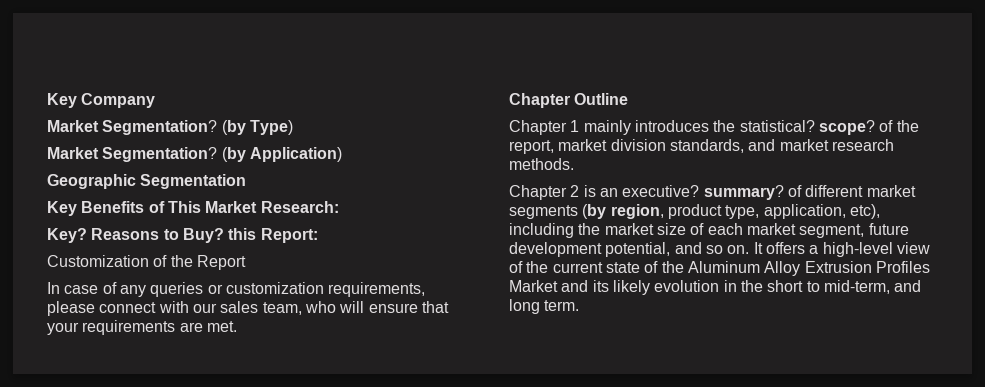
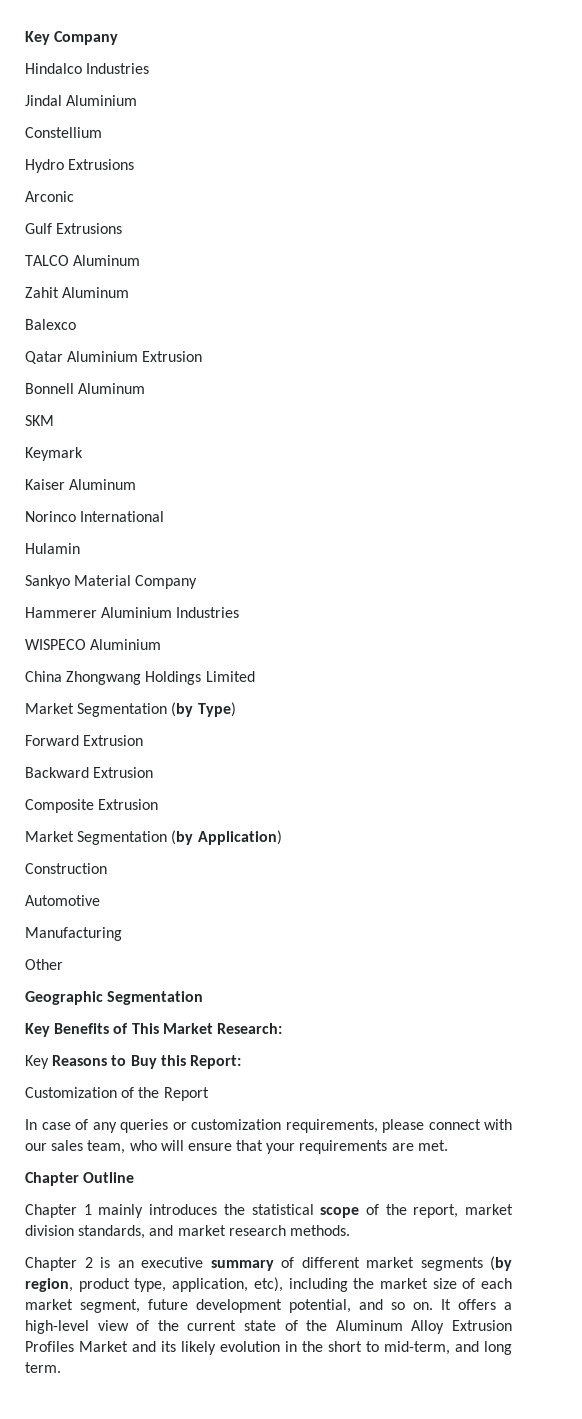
[47,120,218,135] // Market Segmentation? -> [25,63,150,74] [25,95,138,106] [25,127,102,138] [25,159,135,173] [25,191,74,202] [25,223,123,234] [25,255,141,266] [25,287,130,298] [25,319,76,330] [25,351,203,364] [25,383,146,394] [25,415,54,426] [25,447,83,461] [25,479,137,490] [25,511,165,522] [25,543,80,554] [25,575,198,589] [25,607,240,618] [25,639,162,650] [25,671,255,685] [25,703,168,717] // Hindalco Industries // Jindal Aluminium // Constellium // Hydro Extrusions // Arconic // Gulf Extrusions // TALCO Aluminum // Zahit Aluminum // Balexco // Qatar Aluminium Extrusion // Bonnell Aluminum // SKM // Keymark // Kaiser Aluminum // Norinco International // Hulamin // Sankyo Material Company // Hammerer Aluminium Industries // WISPECO Aluminium // China Zhongwang Holdings Limited // Market Segmentation
[47,147,218,162] // Market Segmentation? -> [25,735,144,746] [25,767,154,778] [25,799,159,813] [25,831,168,845] // Forward Extrusion // Backward Extrusion // Composite Extrusion // Market Segmentation
(342, 154) none -> [25,863,107,874] [25,895,100,906] [25,927,122,941] [25,959,63,970] // Construction // Automotive // Manufacturing // Other
[47,228,87,243] Key? -> [25,1055,49,1069] Key
[182,228,224,243] Buy? -> [130,1055,157,1069] Buy
[739,120,875,135] statistical? scope? -> [251,1204,360,1218] statistical scope
[622,185,784,200] executive? summary? -> [141,1257,274,1271] executive summary

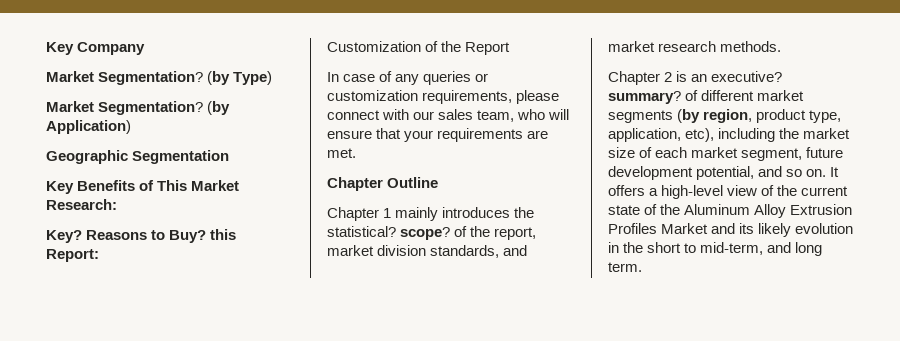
[25,63,150,74] [25,95,138,106] [25,127,102,138] [25,159,135,173] [25,191,74,202] [25,223,123,234] [25,255,141,266] [25,287,130,298] [25,319,76,330] [25,351,203,364] [25,383,146,394] [25,415,54,426] [25,447,83,461] [25,479,137,490] [25,511,165,522] [25,543,80,554] [25,575,198,589] [25,607,240,618] [25,639,162,650] [25,671,255,685] [25,703,168,717] // Hindalco Industries // Jindal Aluminium // Constellium // Hydro Extrusions // Arconic // Gulf Extrusions // TALCO Aluminum // Zahit Aluminum // Balexco // Qatar Aluminium Extrusion // Bonnell Aluminum // SKM // Keymark // Kaiser Aluminum // Norinco International // Hulamin // Sankyo Material Company // Hammerer Aluminium Industries // WISPECO Aluminium // China Zhongwang Holdings Limited // Market Segmentation -> [46,71,204,85] // Market Segmentation?
[25,735,144,746] [25,767,154,778] [25,799,159,813] [25,831,168,845] // Forward Extrusion // Backward Extrusion // Composite Extrusion // Market Segmentation -> [46,101,204,115] // Market Segmentation?
[25,863,107,874] [25,895,100,906] [25,927,122,941] [25,959,63,970] // Construction // Automotive // Manufacturing // Other -> (131, 127) none
[25,1055,49,1069] Key -> [46,230,82,243] Key?
[130,1055,157,1069] Buy -> [169,230,207,243] Buy?
[251,1204,360,1218] statistical scope -> [327,226,451,240] statistical? scope?
[141,1257,274,1271] executive summary -> [711,71,783,82] [608,91,681,104] executive? summary?

